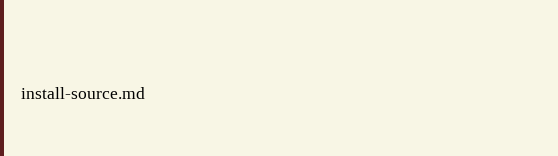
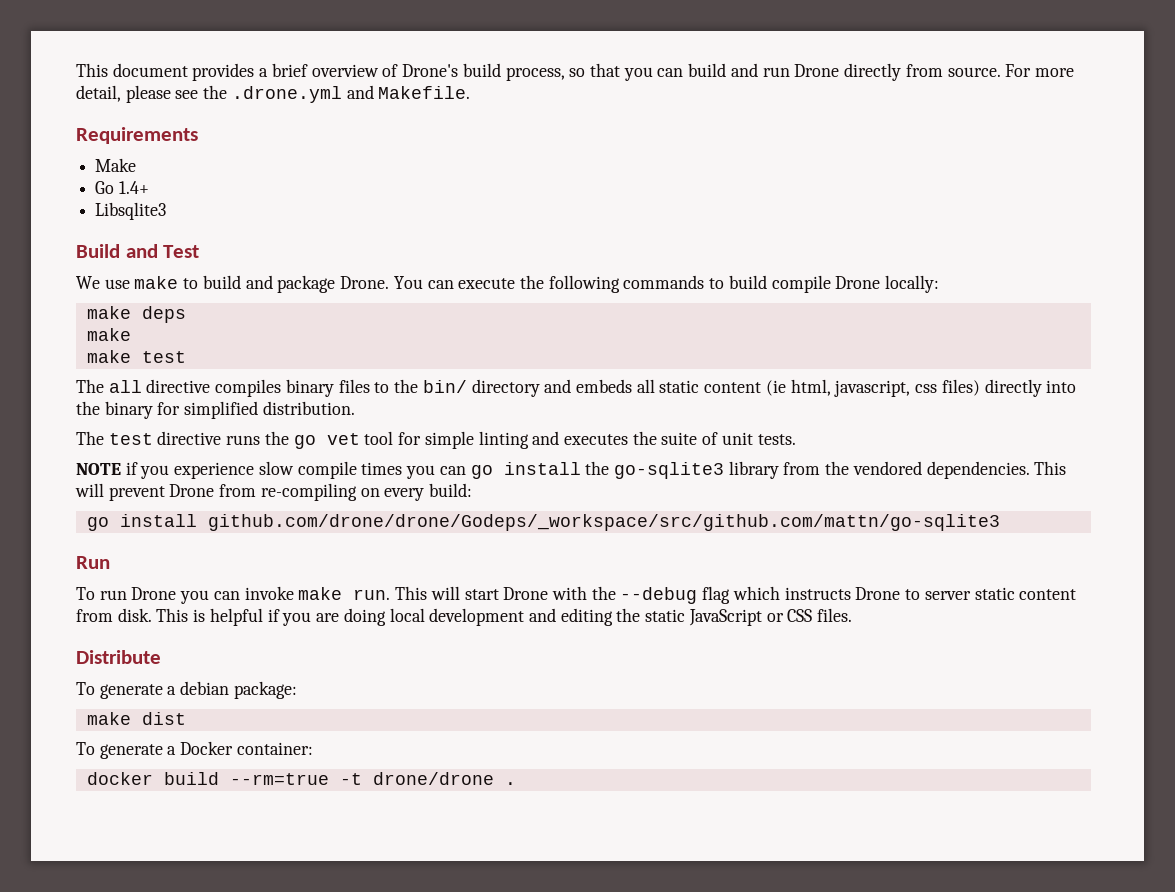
[21,87,145,99] install-source.md -> [76,63,1074,81] [76,85,471,103] [76,127,198,144] [95,158,137,172] [95,181,149,194] [95,202,167,220] [76,244,200,258] [76,275,940,293] [86,306,186,323] [86,328,131,341] [86,350,186,363] [76,379,1077,397] [76,401,355,419] [76,431,796,449] [76,461,1067,479] [75,483,473,501] [86,514,1000,531] [76,556,110,569] [76,586,1077,604] [76,608,853,626] [76,650,161,664] [76,681,297,699] [86,712,186,725] [76,741,313,759] [86,772,516,785] This document provides a brief overview of Drone's build process, so that you can build and run Drone directly from source. For more detail, please see the .drone.yml and Makefile. // Requirements // Make // Go 1.4+ // Libsqlite3 // Build and Test // We use make to build and package Drone. You can execute the following commands to build compile Drone locally: // make deps // make // make test // The all directive compiles binary files to the bin/ directory and embeds all static content (ie html, javascript, css files) directly into the binary for simplified distribution. // The test directive runs the go vet tool for simple linting and executes the suite of unit tests. // NOTE if you experience slow compile times you can go install the go-sqlite3 library from the vendored dependencies. This will prevent Drone from re-compiling on every build: // go install github.com/drone/drone/Godeps/_workspace/src/github.com/mattn/go-sqlite3 // Run // To run Drone you can invoke make run. This will start Drone with the --debug flag which instructs Drone to server static content from disk. This is helpful if you are doing local development and editing the static JavaScript or CSS files. // Distribute // To generate a debian package: // make dist // To generate a Docker container: // docker build --rm=true -t drone/drone .

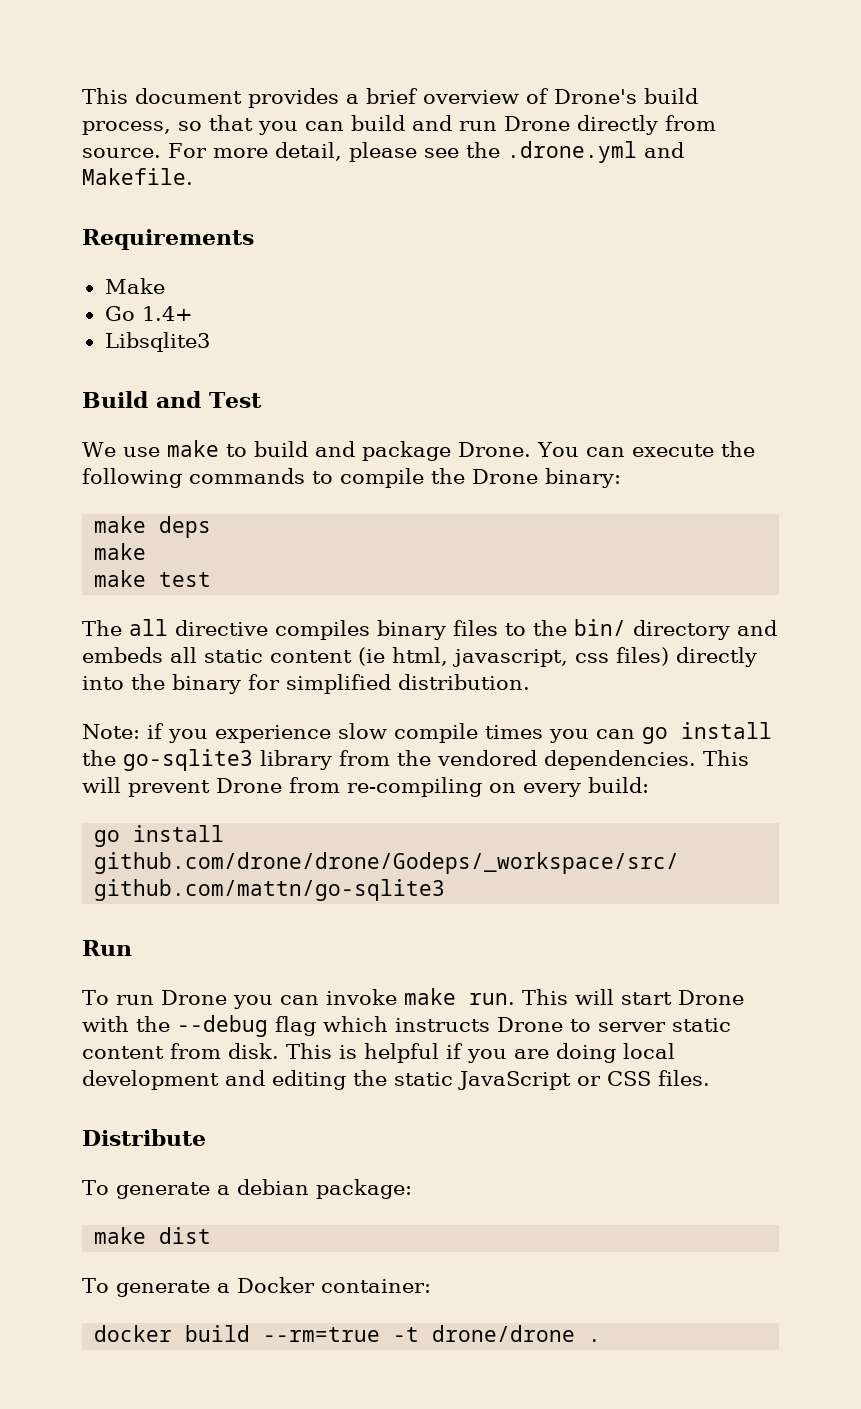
[728,275,940,293] build compile Drone locally: -> [340,468,621,488] compile the Drone binary:
[76,431,796,449] [76,463,121,475] The test directive runs the go vet tool for simple linting and executes the suite of unit tests. // NOTE -> [82,724,140,739] Note:

